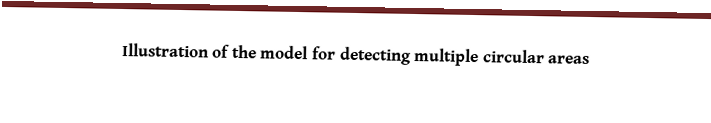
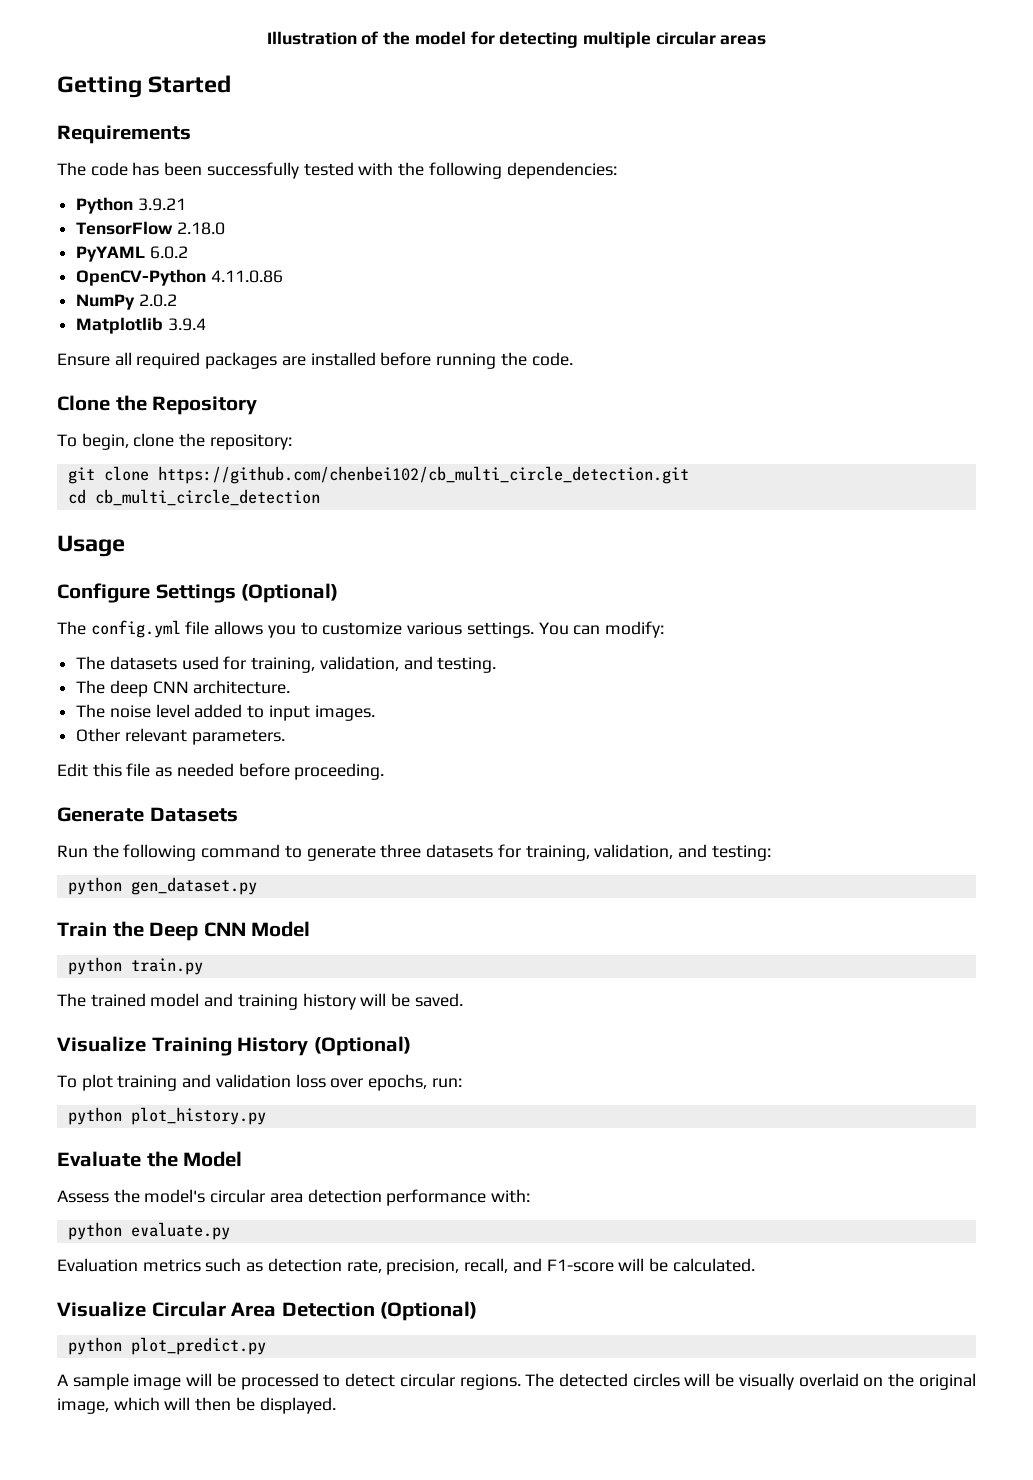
(591, 60) none -> [57,75,232,98] [57,125,191,144] [57,162,617,179] [76,197,186,214] [76,221,225,235] [76,246,188,262] [76,269,283,286] [76,294,177,310] [76,317,206,334] [57,352,573,369] [57,395,258,415] [57,433,292,450] [67,466,689,484] [67,489,320,506] [57,535,125,557] [57,583,339,603] [57,620,664,638] [76,656,497,673] [76,680,291,697] [76,704,375,721] [76,728,285,745] [57,763,385,780] [57,807,238,822] [57,844,771,861] [67,877,257,895] [57,921,311,941] [67,957,203,975] [57,993,463,1010] [57,1036,411,1056] [57,1074,462,1091] [67,1107,266,1125] [57,1151,243,1167] [57,1189,531,1206] [67,1222,230,1240] [57,1258,755,1275] [57,1301,478,1321] [67,1337,266,1355] [57,1373,976,1390] [57,1397,336,1414] // Getting Started // Requirements // The code has been successfully tested with the following dependencies: // Python 3.9.21 // TensorFlow 2.18.0 // PyYAML 6.0.2 // OpenCV-Python 4.11.0.86 // NumPy 2.0.2 // Matplotlib 3.9.4 // Ensure all required packages are installed before running the code. // Clone the Repository // To begin, clone the repository: // git clone https://github.com/chenbei102/cb_multi_circle_detection.git // cd cb_multi_circle_detection // Usage // Configure Settings (Optional) // The config.yml file allows you to customize various settings. You can modify: // The datasets used for training, validation, and testing. // The deep CNN architecture. // The noise level added to input images. // Other relevant parameters. // Edit this file as needed before proceeding. // Generate Datasets // Run the following command to generate three datasets for training, validation, and testing: // python gen_dataset.py // Train the Deep CNN Model // python train.py // The trained model and training history will be saved. // Visualize Training History (Optional) // To plot training and validation loss over epochs, run: // python plot_history.py // Evaluate the Model // Assess the model's circular area detection performance with: // python evaluate.py // Evaluation metrics such as detection rate, precision, recall, and F1-score will be calculated. // Visualize Circular Area Detection (Optional) // python plot_predict.py // A sample image will be processed to detect circular regions. The detected circles will be visually overlaid on the original image, which will then be displayed.

